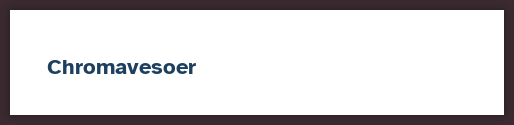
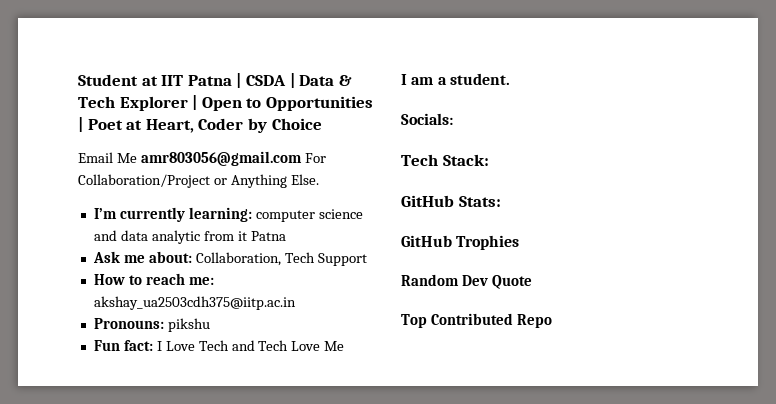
[47,60,196,74] Chromavesoer -> [78,73,352,88] [78,95,373,111] [78,117,322,133] [78,151,326,166] [78,174,319,188] [93,207,363,222] [93,230,286,244] [92,251,367,266] [93,273,214,285] [93,296,296,310] [93,318,210,332] [93,340,345,351] [401,73,510,85] [401,113,453,125] [401,154,489,166] [401,195,501,207] [401,235,520,250] [401,274,533,289] [401,313,553,328] Student at IIT Patna | CSDA | Data & Tech Explorer | Open to Opportunities | Poet at Heart, Coder by Choice // Email Me amr803056@gmail.com For Collaboration/Project or Anything Else. // I’m currently learning: computer science and data analytic from it Patna // Ask me about: Collaboration, Tech Support // How to reach me: akshay_ua2503cdh375@iitp.ac.in // Pronouns: pikshu // Fun fact: I Love Tech and Tech Love Me // I am a student. // Socials: // Tech Stack: // GitHub Stats: // GitHub Trophies // Random Dev Quote // Top Contributed Repo

